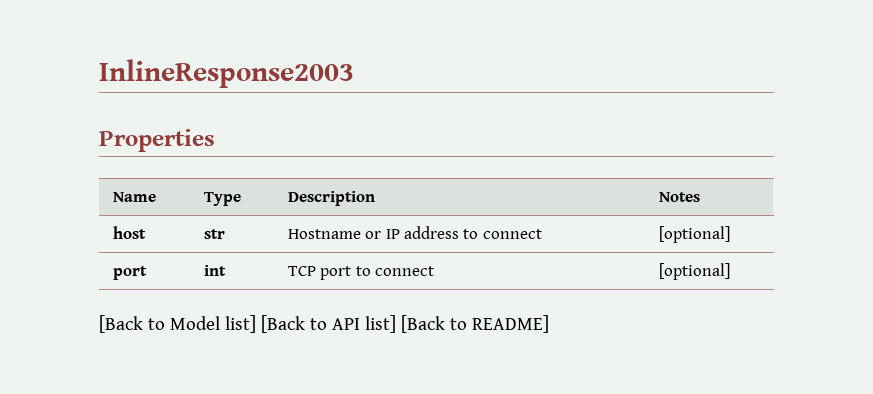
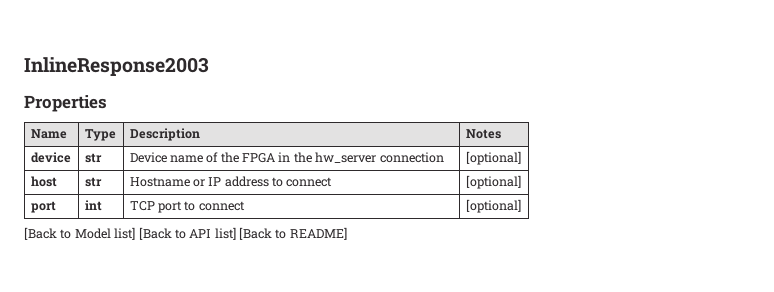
(700, 197) none -> [30,152,71,163] [84,153,102,163] [129,152,444,163] [465,151,521,165] // device | str | Device name of the FPGA in the hw_server connection | [optional]

